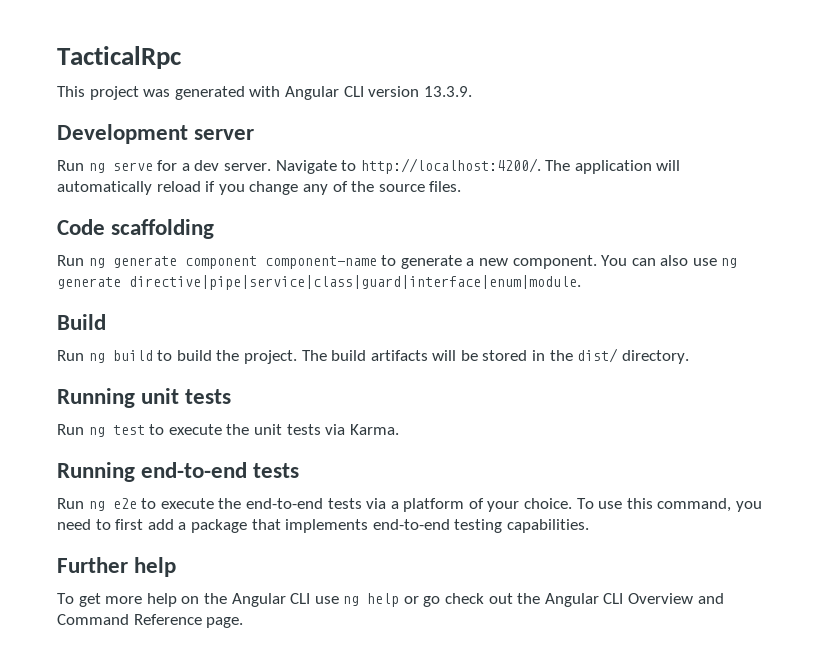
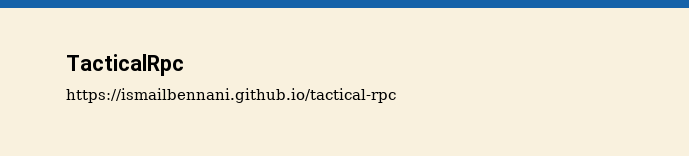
[57,86,472,100] [57,124,255,144] [57,158,681,174] [57,181,462,195] [57,219,215,239] [57,255,738,269] [57,275,581,290] [57,314,106,330] [57,348,689,364] [57,388,232,408] [57,424,399,437] [57,462,300,482] [57,498,763,512] [57,519,589,533] [57,557,177,577] [57,593,724,607] [57,614,244,628] This project was generated with Angular CLI version 13.3.9. // Development server // Run ng serve for a dev server. Navigate to http://localhost:4200/. The application will automatically reload if you change any of the source files. // Code scaffolding // Run ng generate component component-name to generate a new component. You can also use ng generate directive|pipe|service|class|guard|interface|enum|module. // Build // Run ng build to build the project. The build artifacts will be stored in the dist/ directory. // Running unit tests // Run ng test to execute the unit tests via Karma. // Running end-to-end tests // Run ng e2e to execute the end-to-end tests via a platform of your choice. To use this command, you need to first add a package that implements end-to-end testing capabilities. // Further help // To get more help on the Angular CLI use ng help or go check out the Angular CLI Overview and Command Reference page. -> [66,88,396,103] https://ismailbennani.github.io/tactical-rpc

